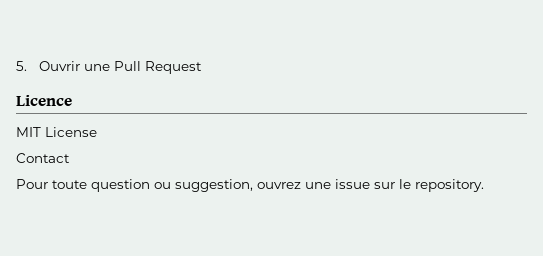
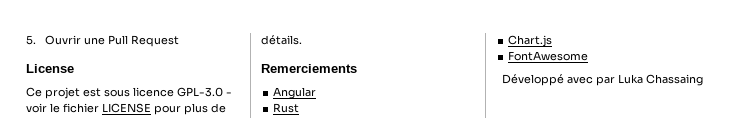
[16,95,72,106] [16,127,41,137] Licence // MIT -> (179, 41) none
[16,153,70,163] [16,179,484,192] Contact // Pour toute question ou suggestion, ouvrez une issue sur le repository. -> [26,87,232,99] [26,103,226,115] [261,35,302,45] [261,64,357,73] [273,87,317,99] [273,103,300,113] [508,35,553,47] [508,51,589,61] [501,74,703,86] Ce projet est sous licence GPL-3.0 - voir le fichier LICENSE pour plus de détails. // Remerciements // Angular // Rust // Chart.js // FontAwesome // Développé avec par Luka Chassaing

